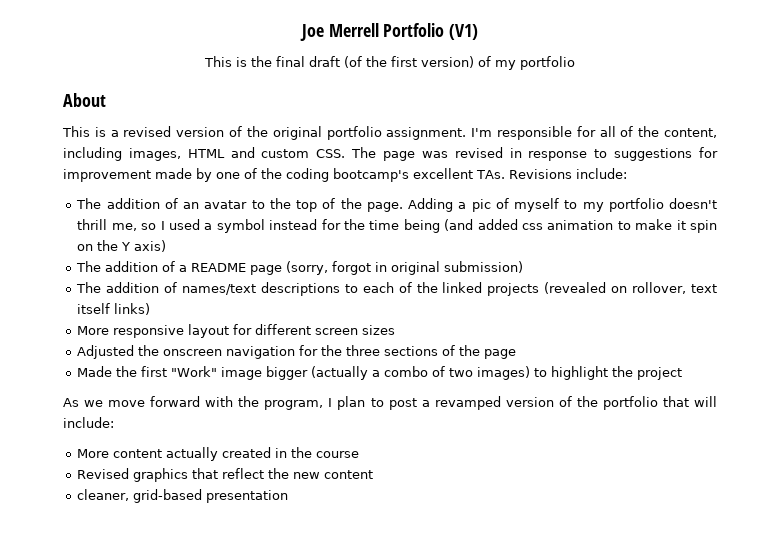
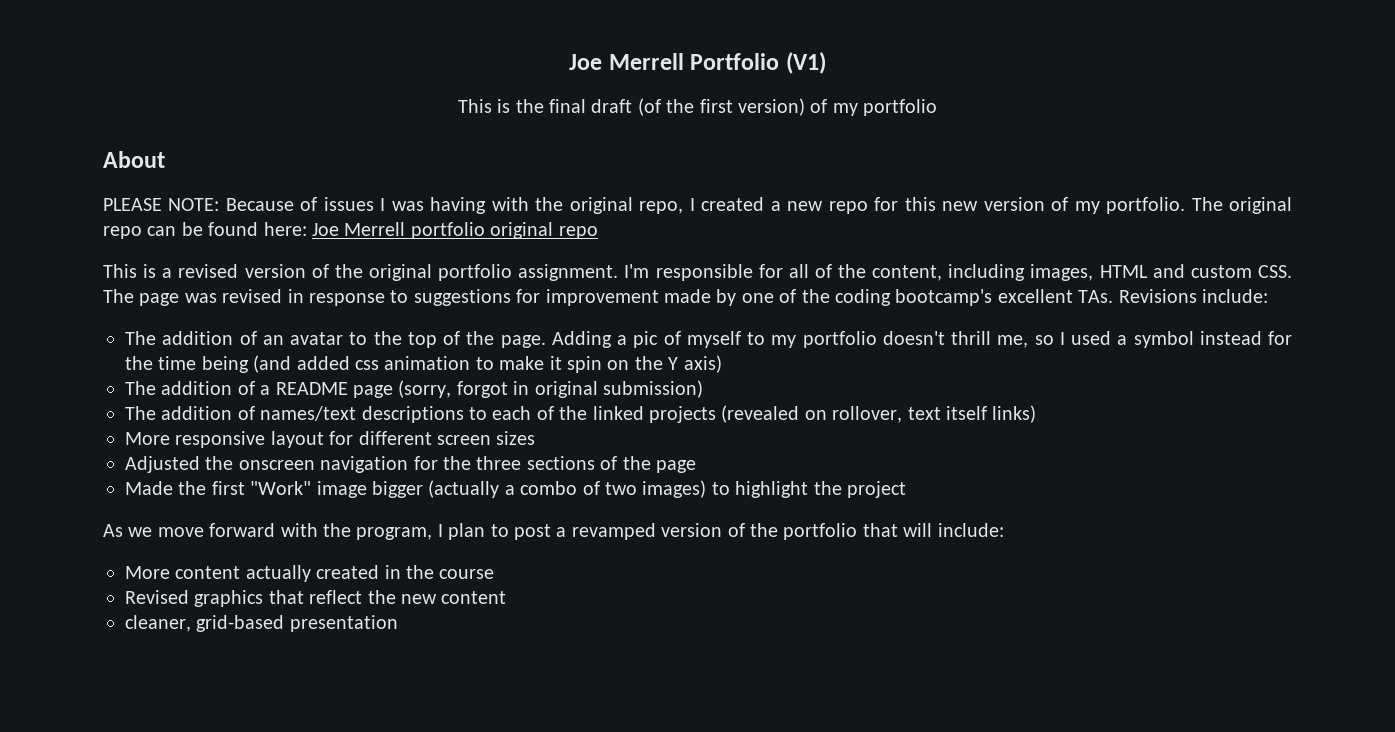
(106, 100) none -> [103,197,1293,214] [103,222,598,239] // PLEASE NOTE: Because of issues I was having with the original repo, I created a new repo for this new version of my portfolio. The original repo can be found here: Joe Merrell portfolio original repo

